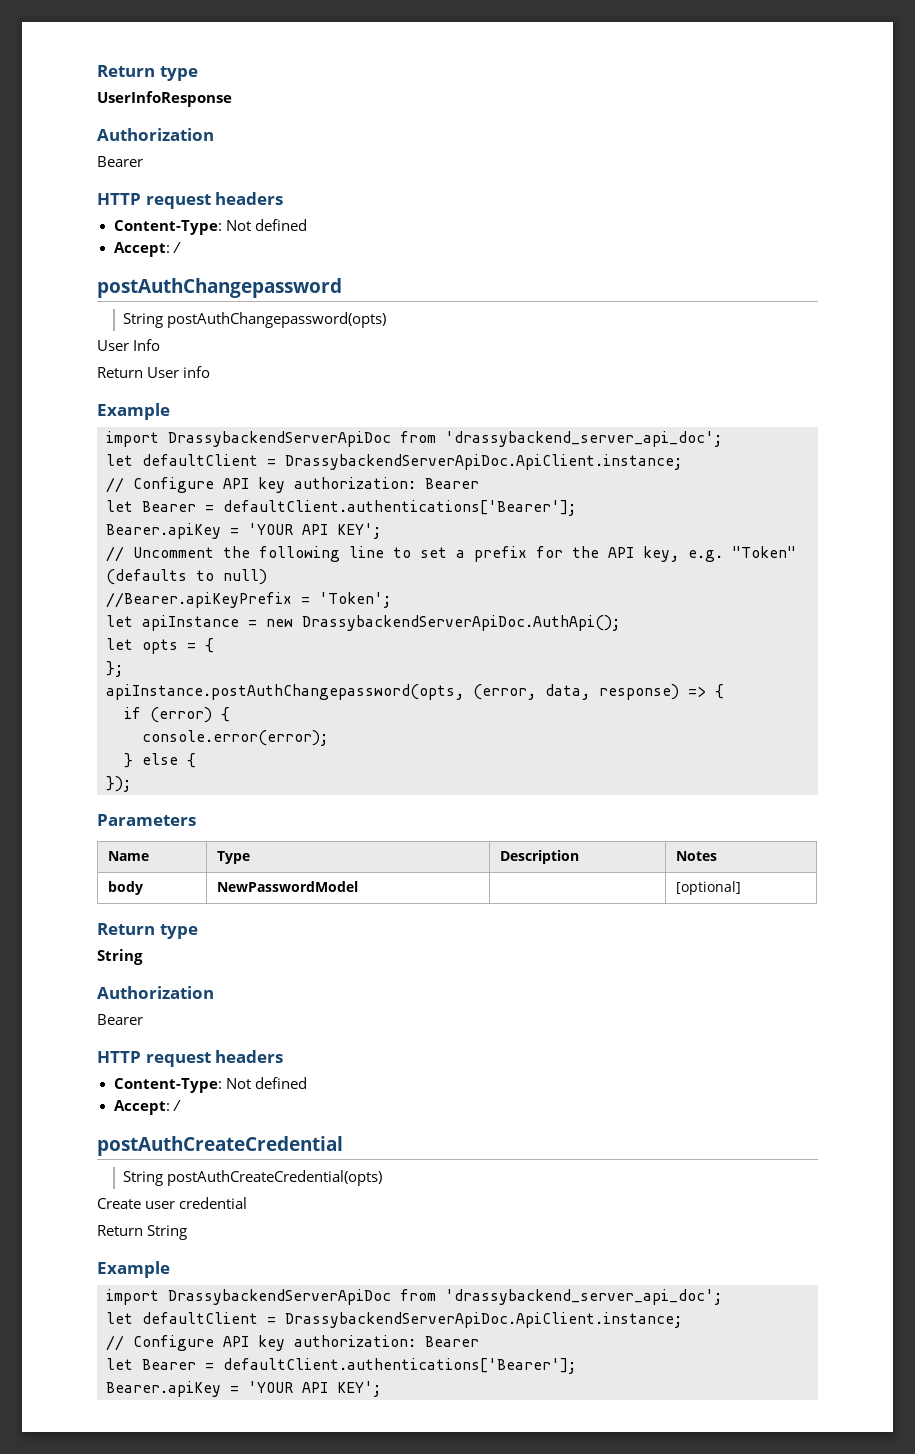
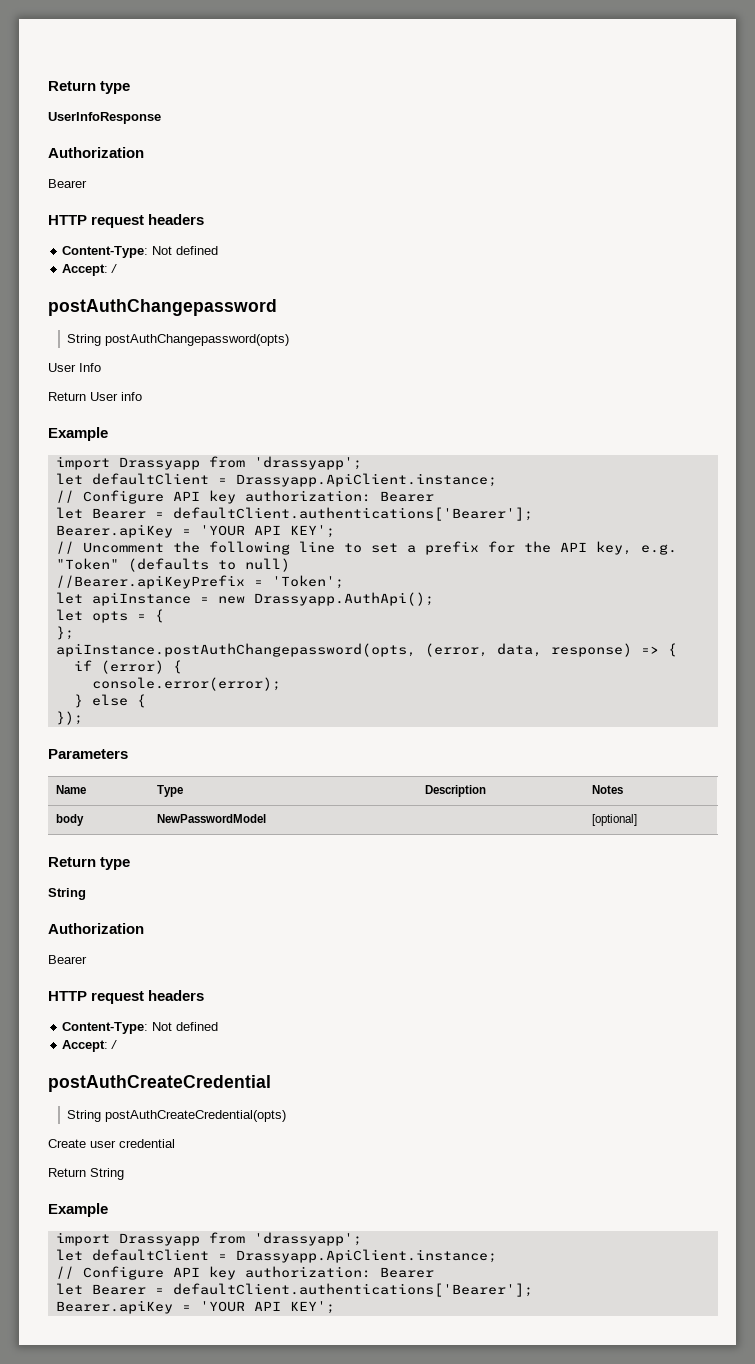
[168,431,722,447] [106,454,682,470] DrassybackendServerApiDoc from 'drassybackend_server_api_doc'; // let defaultClient = DrassybackendServerApiDoc.ApiClient.instance; -> [118,456,362,470] [55,473,497,487] Drassyapp from 'drassyapp'; // let defaultClient = Drassyapp.ApiClient.instance;
[302,615,620,631] DrassybackendServerApiDoc.AuthApi(); -> [253,592,434,606] Drassyapp.AuthApi();
[168,1289,722,1305] [106,1312,682,1328] DrassybackendServerApiDoc from 'drassybackend_server_api_doc'; // let defaultClient = DrassybackendServerApiDoc.ApiClient.instance; -> [118,1232,362,1246] [55,1249,497,1263] Drassyapp from 'drassyapp'; // let defaultClient = Drassyapp.ApiClient.instance;

